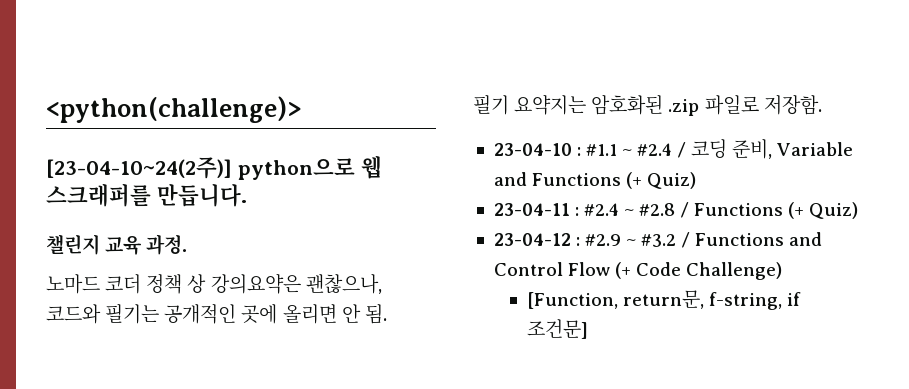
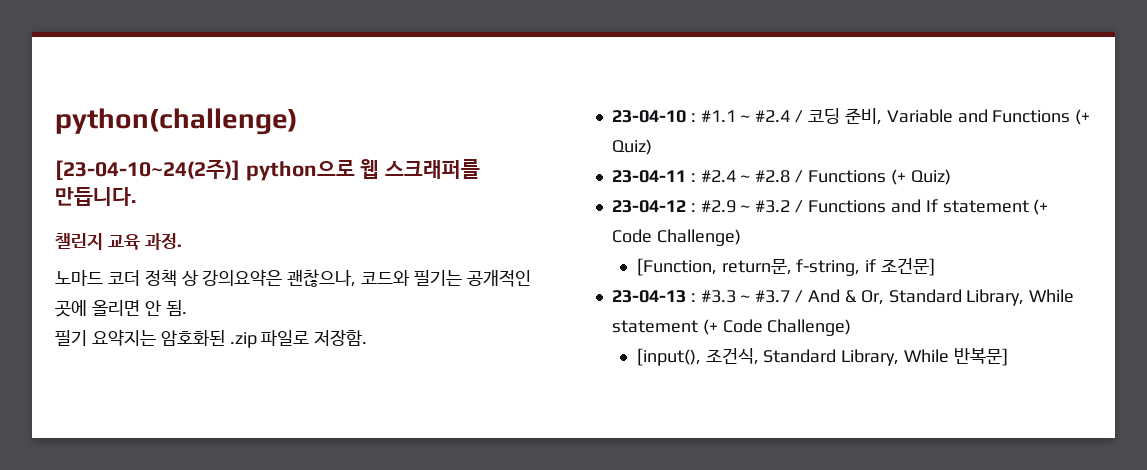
[46,96,302,123] <python(challenge)> -> [55,108,298,135] python(challenge)
[493,262,611,276] Control Flow -> [925,199,1029,213] If statement
(588, 329) none -> [611,289,1075,306] [611,319,852,336] [636,348,1008,366] // 23-04-13 : #3.3 ~ #3.7 / And & Or, Standard Library, While statement (+ Code Challenge) // [input(), 조건식, Standard Library, While 반복문]

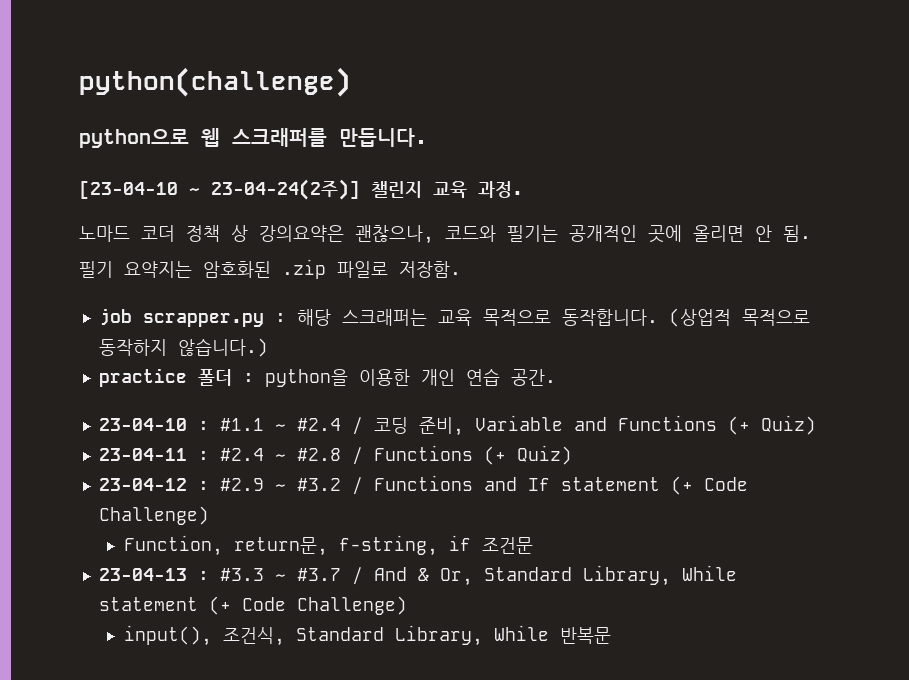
[55,159,240,180] [23-04-10~24(2주)] -> (351, 82) none
(136, 196) none -> [79,179,360,200] [23-04-10 ~ 23-04-24(2주)]
(368, 338) none -> [98,308,810,327] [98,338,268,357] [98,368,556,387] // job scrapper.py : 해당 스크래퍼는 교육 목적으로 동작합니다. (상업적 목적으로 동작하지 않습니다.) // practice 폴더 : python을 이용한 개인 연습 공간.
[636,258,717,276] [Function, -> [123,535,223,556] Function,
[881,258,936,276] 조건문] -> [481,537,533,554] 조건문
[636,348,701,366] [input(), -> [123,625,212,646] input(),
[953,348,1008,366] 반복문] -> [559,627,611,644] 반복문

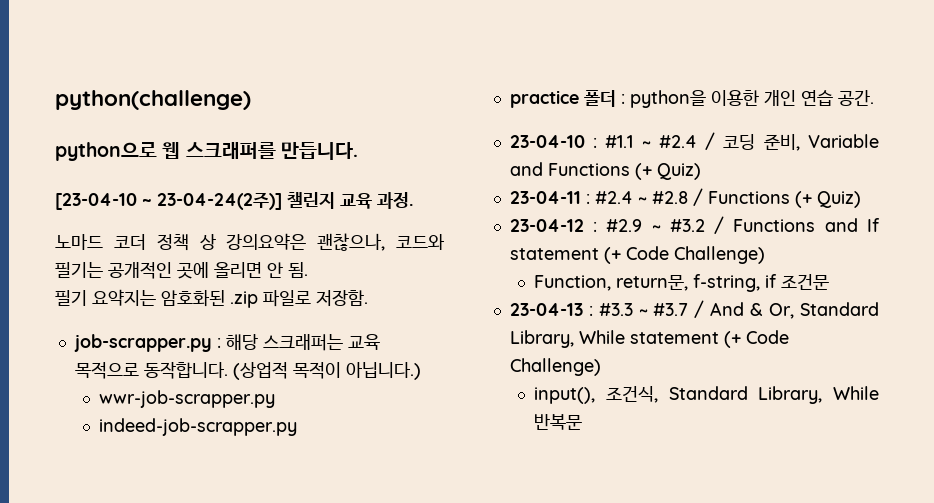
[98,308,264,327] job scrapper.py -> [73,334,212,352] job-scrapper.py
[741,309,810,326] [98,338,268,357] 목적으로 동작하지 않습니다.) -> [292,362,421,380] [99,390,276,408] [99,418,298,436] 목적이 아닙니다.) // wwr-job-scrapper.py // indeed-job-scrapper.py

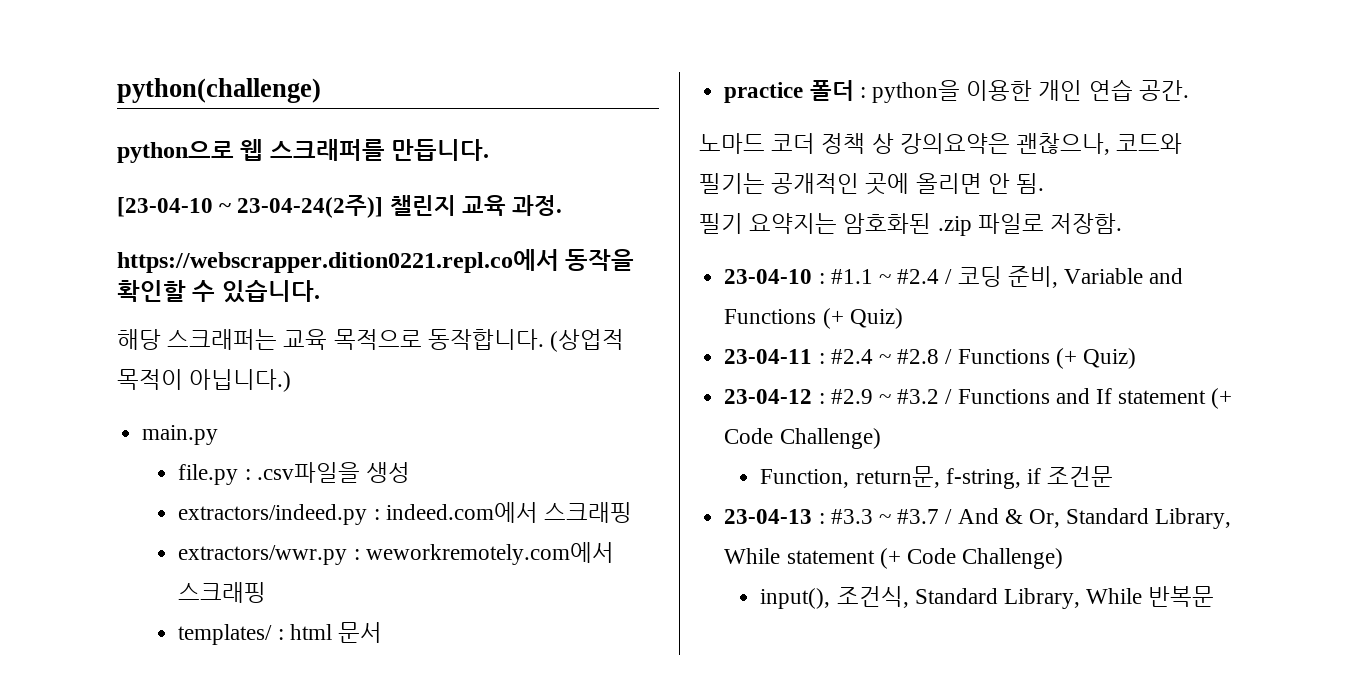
(413, 200) none -> [117,249,635,273] [117,280,320,303] [117,329,625,352] [117,369,292,392] [142,425,219,445] [178,462,410,485] [178,502,632,525] [178,542,614,565] [178,582,267,603] [178,622,382,645] [724,79,1189,103] // https://webscrapper.dition0221.repl.co에서 동작을 확인할 수 있습니다. // 해당 스크래퍼는 교육 목적으로 동작합니다. (상업적 목적이 아닙니다.) // main.py // file.py : .csv파일을 생성 // extractors/indeed.py : indeed.com에서 스크래핑 // extractors/wwr.py : weworkremotely.com에서 스크래핑 // templates/ : html 문서 // practice 폴더 : python을 이용한 개인 연습 공간.
[73,334,380,352] [74,361,421,380] [99,390,276,408] [99,418,298,436] [509,90,874,108] // job-scrapper.py : 해당 스크래퍼는 교육 목적으로 동작합니다. (상업적 목적이 아닙니다.) // wwr-job-scrapper.py // indeed-job-scrapper.py // practice 폴더 : python을 이용한 개인 연습 공간. -> (1123, 223) none

